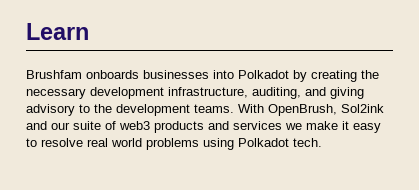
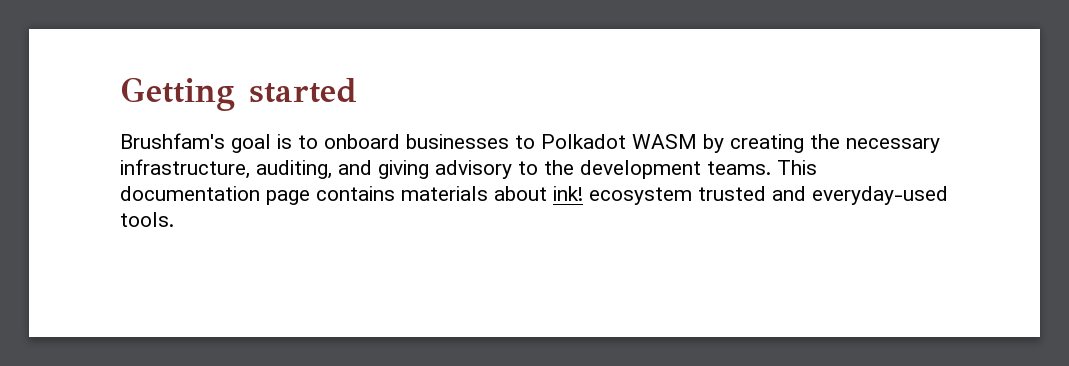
[26,23,89,40] [26,70,289,79] Learn // Brushfam onboards businesses into Polkadot -> [120,77,357,111] [120,133,697,153] Getting started // Brushfam's goal is to onboard businesses to Polkadot WASM
[90,87,164,99] development -> (940, 145) none
[238,104,384,116] [26,121,381,133] [26,138,322,150] With OpenBrush, Sol2ink and our suite of web3 products and services we make it easy to resolve real world problems using Polkadot tech. -> [777,160,817,175] [120,186,948,205] [120,212,174,227] This documentation page contains materials about ink! ecosystem trusted and everyday-used tools.

